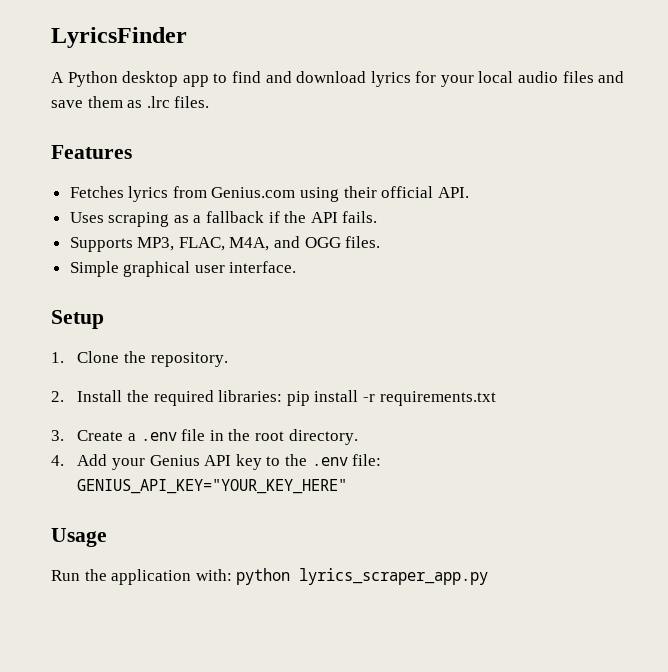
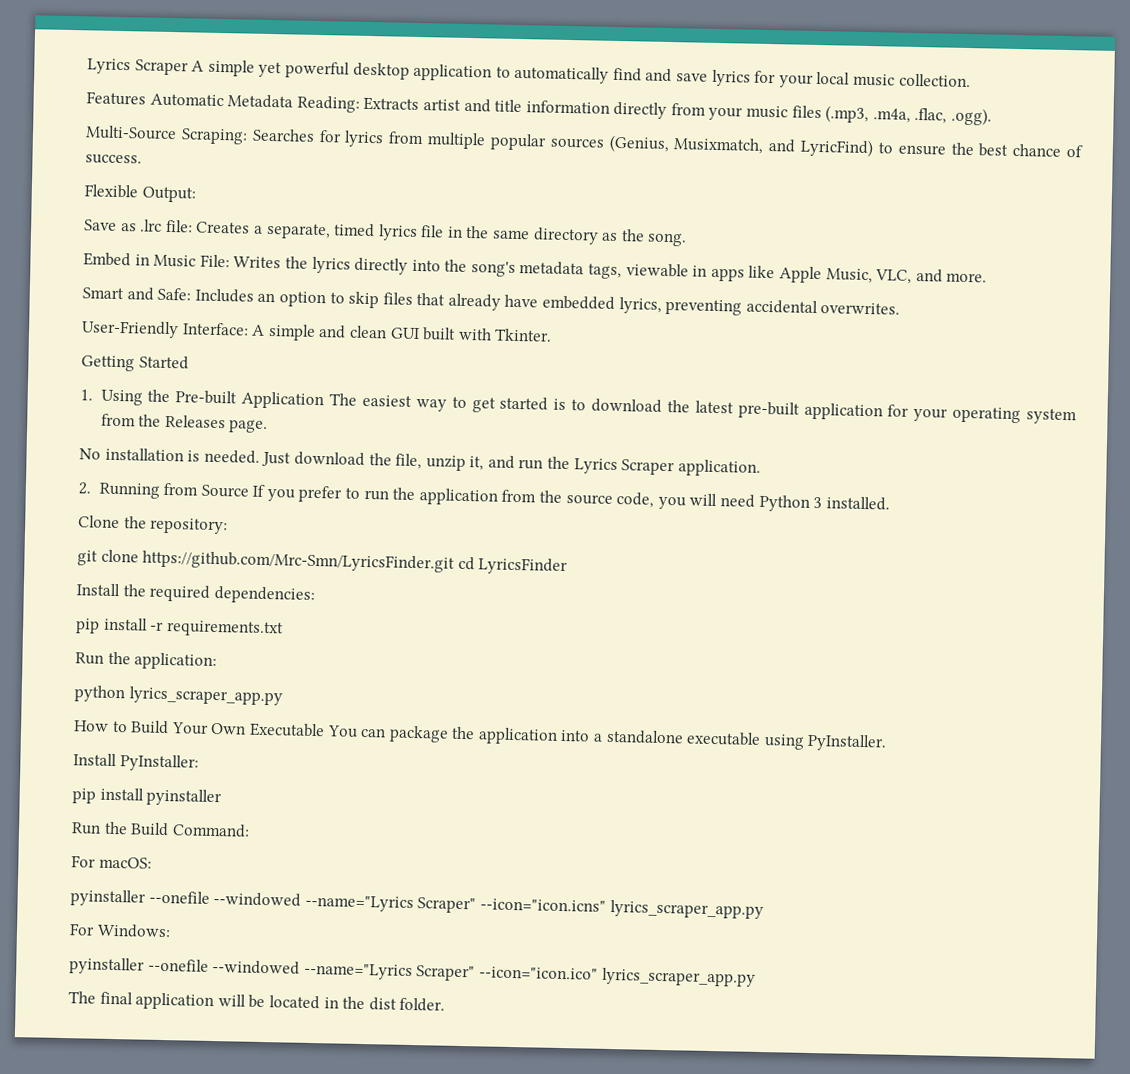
[51,27,187,48] [51,71,228,87] LyricsFinder // A Python desktop app to -> [87,58,610,84] Lyrics Scraper A simple yet powerful desktop application to automatically
[296,71,367,83] download -> [676,73,709,82] save
[518,71,625,83] [51,96,210,108] [51,145,132,159] [69,186,469,202] [69,211,378,227] [69,236,381,252] [69,261,297,277] [51,310,104,329] [51,351,228,367] [51,391,64,402] audio files and save them as .lrc files. // Features // Fetches lyrics from Genius.com using their official API. // Uses scraping as a fallback if the API fails. // Supports MP3, FLAC, M4A, and OGG files. // Simple graphical user interface. // Setup // 1. Clone the repository. // 2. -> [853,73,971,88] [86,91,993,126] [85,125,1084,158] [85,154,142,165] [84,184,196,203] [84,219,688,247] [83,252,988,284] [82,287,901,316] [81,320,553,342] [81,355,189,372] [80,389,1077,425] [100,413,269,434] [79,447,761,477] [78,482,890,512] [78,515,229,535] [77,549,569,576] music collection. // Features Automatic Metadata Reading: Extracts artist and title information directly from your music files (.mp3, .m4a, .flac, .ogg). // Multi-Source Scraping: Searches for lyrics from multiple popular sources (Genius, Musixmatch, and LyricFind) to ensure the best chance of success. // Flexible Output: // Save as .lrc file: Creates a separate, timed lyrics file in the same directory as the song. // Embed in Music File: Writes the lyrics directly into the song's metadata tags, viewable in apps like Apple Music, VLC, and more. // Smart and Safe: Includes an option to skip files that already have embedded lyrics, preventing accidental overwrites. // User-Friendly Interface: A simple and clean GUI built with Tkinter. // Getting Started // 1. Using the Pre-built Application The easiest way to get started is to download the latest pre-built application for your operating system from the Releases page. // No installation is needed. Just download the file, unzip it, and run the Lyrics Scraper application. // 2. Running from Source If you prefer to run the application from the source code, you will need Python 3 installed. // Clone the repository: // git clone https://github.com/Mrc-Smn/LyricsFinder.git cd LyricsFinder //
[218,390,283,402] libraries: -> [213,585,315,604] dependencies: //
[51,429,358,445] [51,454,382,470] [77,479,348,494] [51,528,107,547] [51,568,489,585] 3. Create a .env file in the root directory. // 4. Add your Genius API key to the .env file: GENIUS_API_KEY="YOUR_KEY_HERE" // Usage // Run the application with: python lyrics_scraper_app.py -> [75,651,218,671] [74,685,283,706] [74,720,888,752] [73,753,199,772] [72,787,223,807] [71,821,250,838] [71,855,152,869] [70,889,764,920] [69,923,171,939] [69,957,756,987] [68,991,446,1012] Run the application: // python lyrics_scraper_app.py // How to Build Your Own Executable You can package the application into a standalone executable using PyInstaller. // Install PyInstaller: // pip install pyinstaller // Run the Build Command: // For macOS: // pyinstaller --onefile --windowed --name="Lyrics Scraper" --icon="icon.icns" lyrics_scraper_app.py // For Windows: // pyinstaller --onefile --windowed --name="Lyrics Scraper" --icon="icon.ico" lyrics_scraper_app.py // The final application will be located in the dist folder.

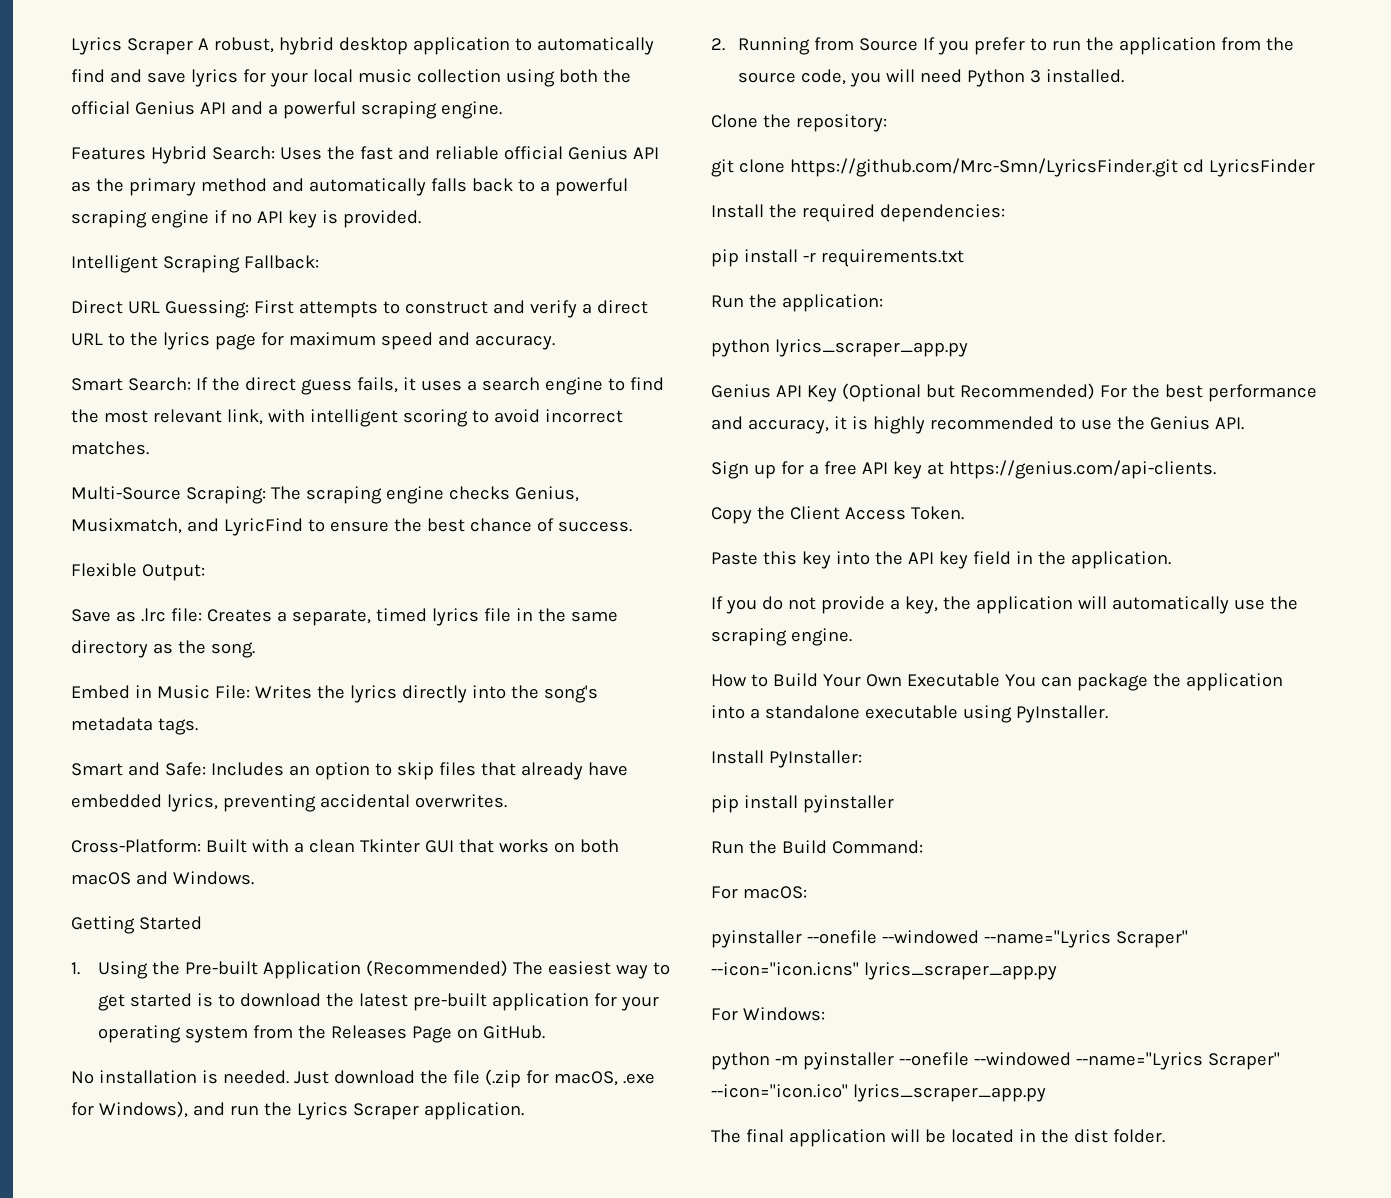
[207,59,350,79] simple yet powerful -> [213,37,334,55] robust, hybrid
[898,73,971,88] [86,91,993,126] [85,125,670,154] collection. // Features Automatic Metadata Reading: Extracts artist and title information directly from your music files (.mp3, .m4a, .flac, .ogg). // Multi-Source Scraping: Searches for lyrics from multiple popular sources (Genius, -> [416,69,631,87] [71,101,502,119] [71,146,659,164] [71,178,628,196] [71,210,421,228] [71,255,319,273] [71,300,648,318] [71,332,555,350] [71,377,664,395] [71,409,623,427] [71,441,149,455] [71,486,579,504] collection using both the official Genius API and a powerful scraping engine. // Features Hybrid Search: Uses the fast and reliable official Genius API as the primary method and automatically falls back to a powerful scraping engine if no API key is provided. // Intelligent Scraping Fallback: // Direct URL Guessing: First attempts to construct and verify a direct URL to the lyrics page for maximum speed and accuracy. // Smart Search: If the direct guess fails, it uses a search engine to find the most relevant link, with intelligent scoring to avoid incorrect matches. // Multi-Source Scraping: The scraping engine checks Genius,
[800,138,874,158] LyricFind) -> [223,518,303,536] LyricFind
[588,263,988,284] tags, viewable in apps like Apple Music, VLC, and more. -> [157,718,198,735] tags.
[81,320,553,342] User-Friendly Interface: A simple and clean GUI built with Tkinter. -> [71,839,619,853] [71,871,254,885] Cross-Platform: Built with a clean Tkinter GUI that works on both macOS and Windows.
(325, 400) none -> [366,960,509,977] (Recommended)
[229,419,269,434] page. -> [412,1025,546,1043] Page on GitHub.
[395,453,485,471] file, unzip it, -> [452,1069,655,1088] [71,1101,188,1118] file (.zip for macOS, .exe for Windows),
(283, 696) none -> [711,383,1317,402] [711,416,1244,434] [711,460,1216,479] [711,506,964,524] [711,551,1171,569] [711,596,1298,614] [711,628,852,646] // Genius API Key (Optional but Recommended) For the best performance and accuracy, it is highly recommended to use the Genius API. // Sign up for a free API key at https://genius.com/api-clients. // Copy the Client Access Token. // Paste this key into the API key field in the application. // If you do not provide a key, the application will automatically use the scraping engine.
(171, 931) none -> [711,1052,798,1070] python -m

